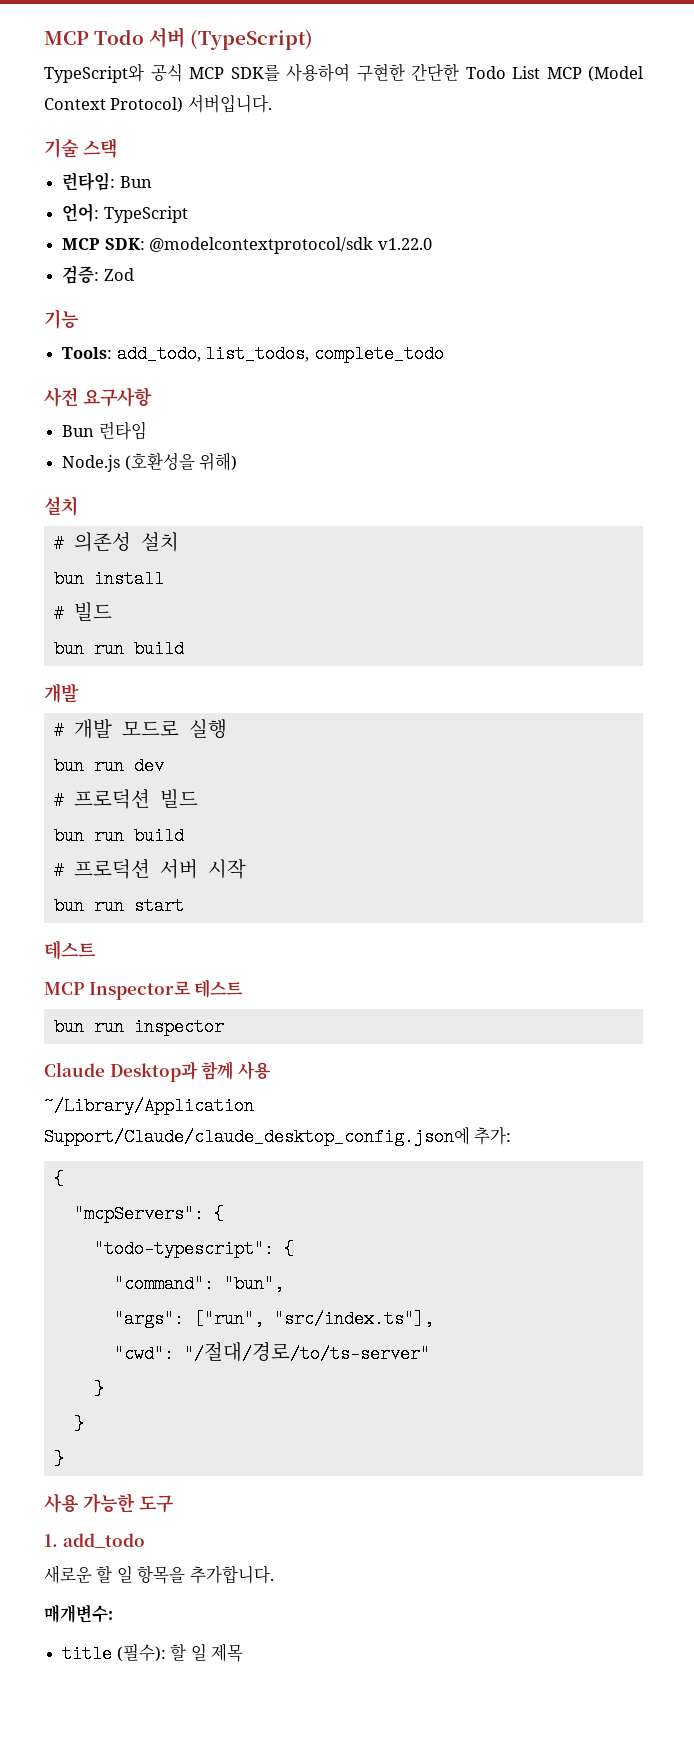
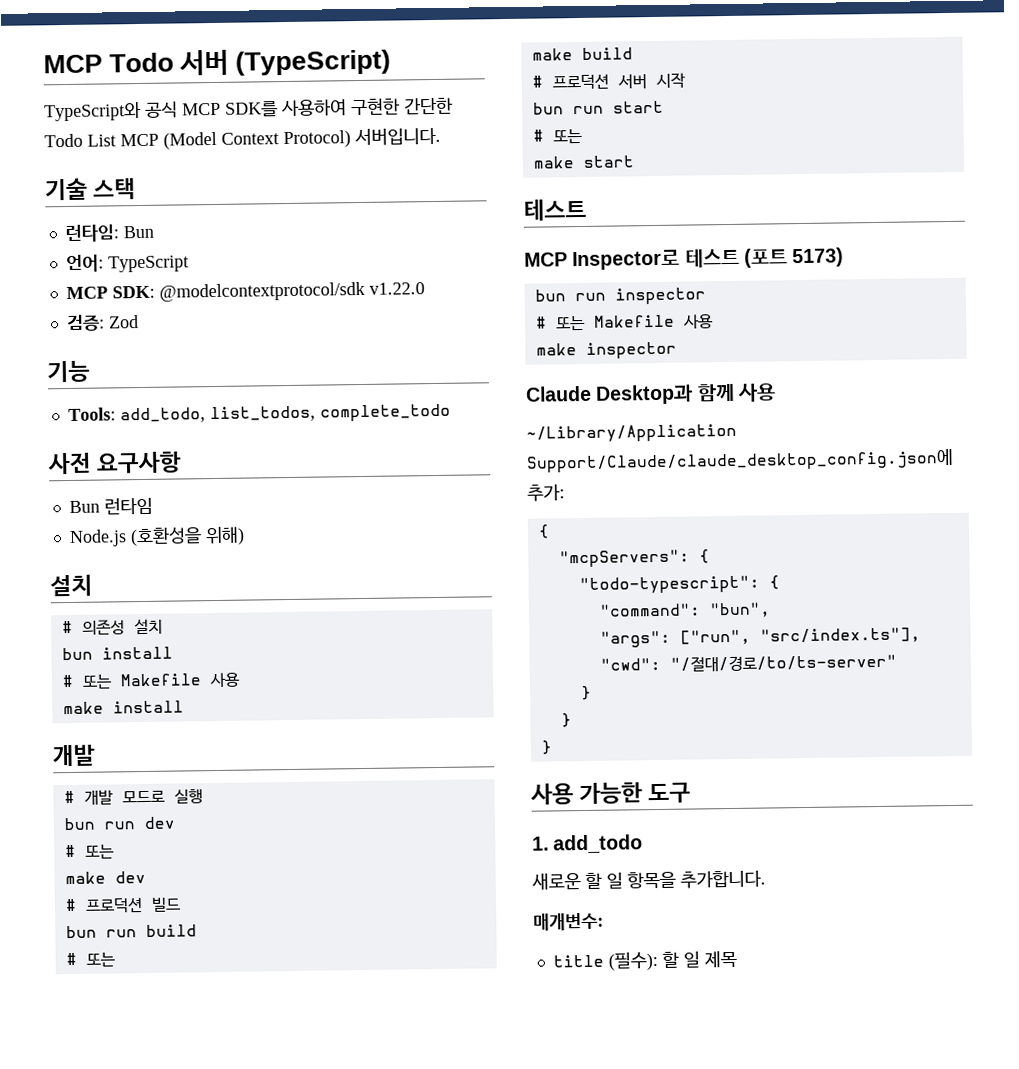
[73,602,112,621] [53,640,184,658] 빌드 // bun run build -> [81,672,241,689] [62,700,184,715] 또는 Makefile 사용 // make install
(164, 766) none -> [64,844,115,859] [64,870,146,885] // # 또는 // make dev
(184, 836) none -> [65,952,116,967] [531,47,633,61] // # 또는 // make build
(184, 906) none -> [532,128,583,144] [532,155,635,169] // # 또는 // make start
(244, 988) none -> [743,247,845,268] (포트 5173)
(224, 1027) none -> [535,314,714,331] [535,341,677,359] // # 또는 Makefile 사용 // make inspector

